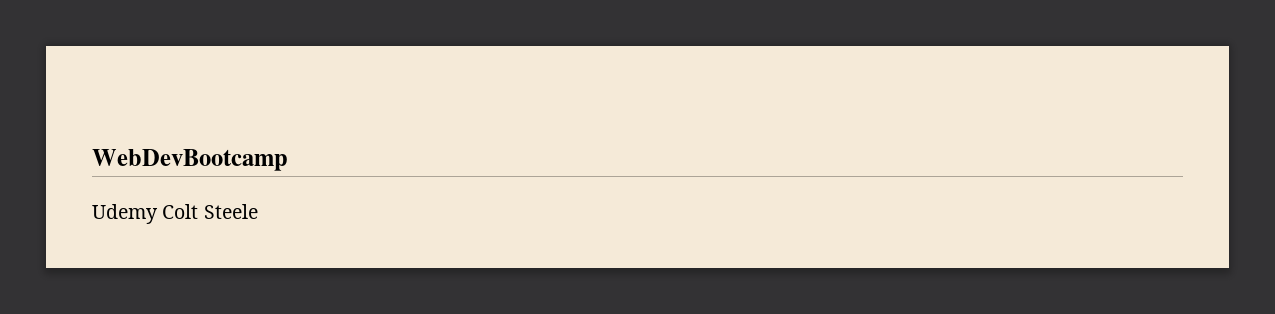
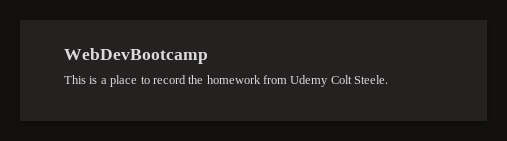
(288, 160) none -> [64,75,287,87] This is a place to record the homework from
[203,204,258,219] Steele -> [354,75,389,84] Steele.

